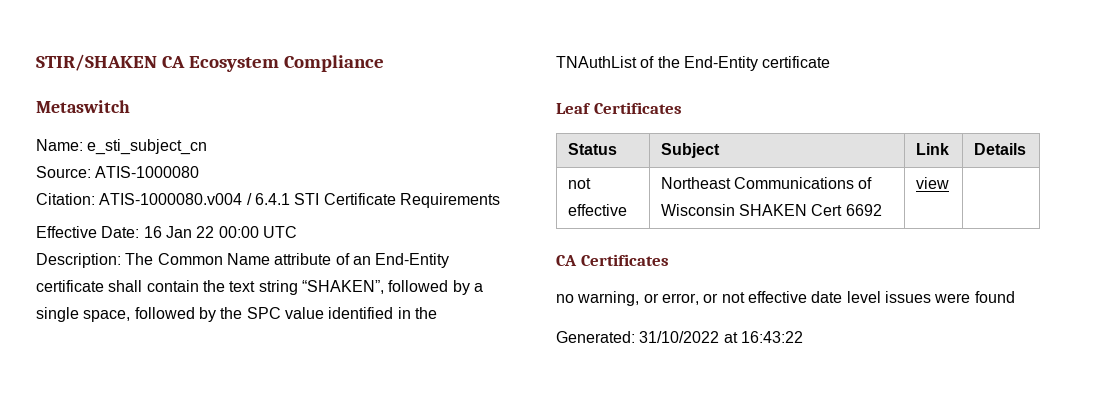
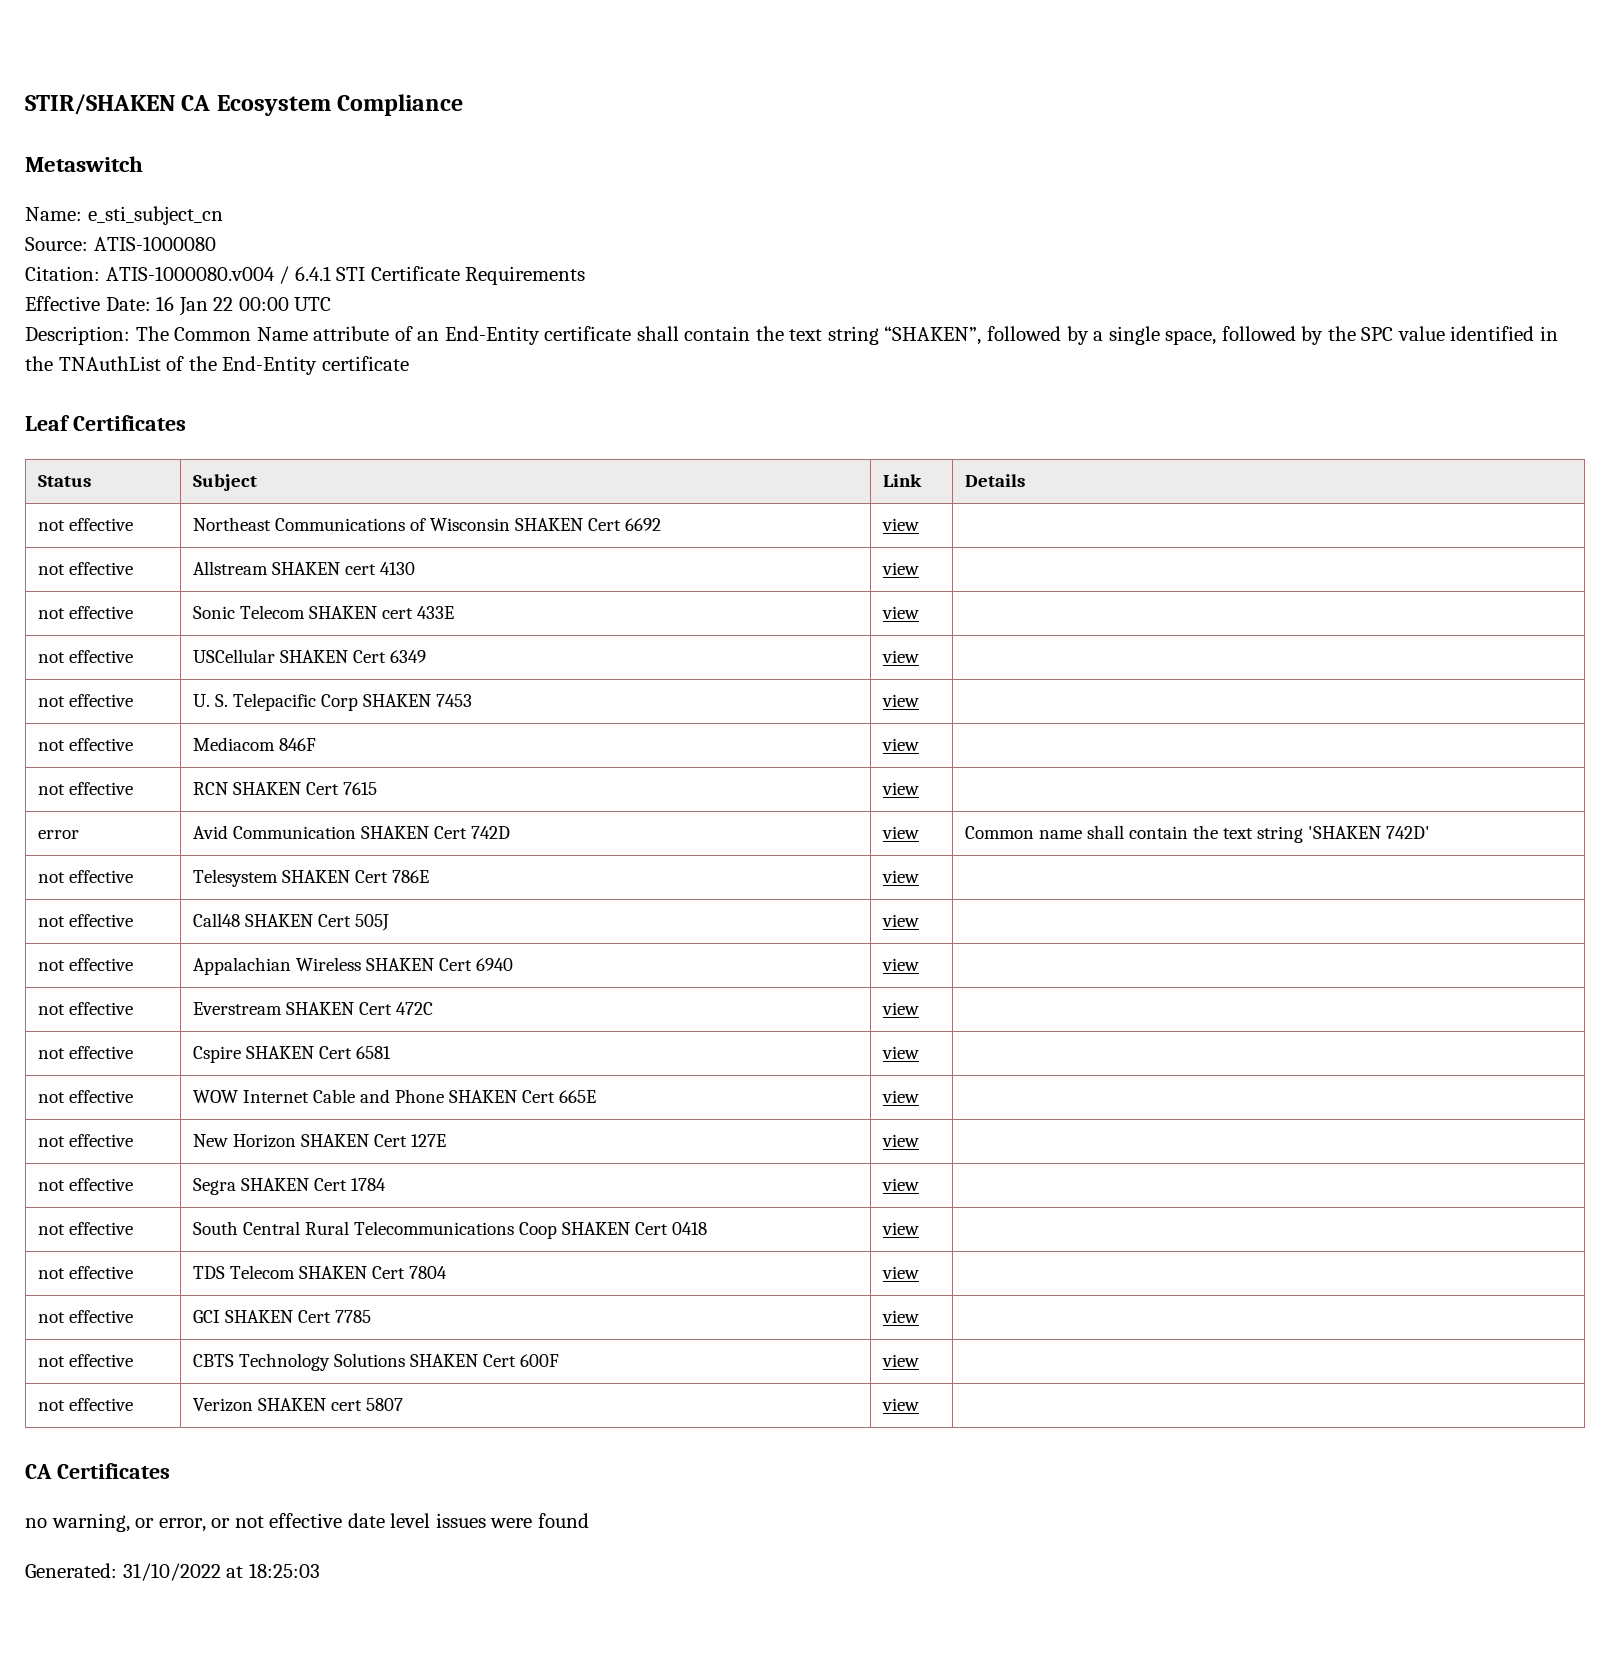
(949, 183) none -> [38,562,134,575] [193,561,416,575] [882,562,920,575] [38,606,134,619] [193,605,455,619] [882,606,920,619] [38,650,134,663] [193,649,427,663] [882,650,920,663] [38,694,134,707] [193,693,473,711] [882,694,920,707] [38,738,134,751] [193,737,317,751] [882,738,920,751] [38,782,134,795] [193,782,378,795] [882,782,920,795] [38,830,80,839] [193,825,511,839] [882,826,920,839] [965,825,1431,843] [38,870,134,883] [193,869,430,887] [882,870,920,883] [38,914,134,927] [193,913,390,931] [882,914,920,927] [38,958,134,971] [193,957,514,975] [882,958,920,971] [38,1002,134,1015] [193,1002,434,1015] [882,1002,920,1015] [38,1046,134,1059] [193,1046,392,1063] [882,1046,920,1059] [38,1090,134,1103] [193,1089,597,1103] [882,1090,920,1103] [38,1134,134,1147] [193,1134,447,1148] [882,1134,920,1147] [38,1178,134,1191] [193,1178,387,1195] [882,1178,920,1191] [38,1222,134,1235] [193,1221,708,1239] [882,1222,920,1235] [38,1266,134,1279] [193,1265,448,1279] [882,1266,920,1279] [38,1310,134,1323] [193,1310,372,1323] [882,1310,920,1323] [38,1354,134,1367] [193,1353,560,1371] [882,1354,920,1367] [38,1398,134,1411] [193,1398,404,1412] [882,1398,920,1411] // not effective | Allstream SHAKEN cert 4130 | view | // not effective | Sonic Telecom SHAKEN cert 433E | view | // not effective | USCellular SHAKEN Cert 6349 | view | // not effective | U. S. Telepacific Corp SHAKEN 7453 | view | // not effective | Mediacom 846F | view | // not effective | RCN SHAKEN Cert 7615 | view | // error | Avid Communication SHAKEN Cert 742D | view | Common name shall contain the text string 'SHAKEN 742D' // not effective | Telesystem SHAKEN Cert 786E | view | // not effective | Call48 SHAKEN Cert 505J | view | // not effective | Appalachian Wireless SHAKEN Cert 6940 | view | // not effective | Everstream SHAKEN Cert 472C | view | // not effective | Cspire SHAKEN Cert 6581 | view | // not effective | WOW Internet Cable and Phone SHAKEN Cert 665E | view | // not effective | New Horizon SHAKEN Cert 127E | view | // not effective | Segra SHAKEN Cert 1784 | view | // not effective | South Central Rural Telecommunications Coop SHAKEN Cert 0418 | view | // not effective | TDS Telecom SHAKEN Cert 7804 | view | // not effective | GCI SHAKEN Cert 7785 | view | // not effective | CBTS Technology Solutions SHAKEN Cert 600F | view | // not effective | Verizon SHAKEN cert 5807 | view |
[740,331,803,343] 16:43:22 -> [248,1563,320,1578] 18:25:03

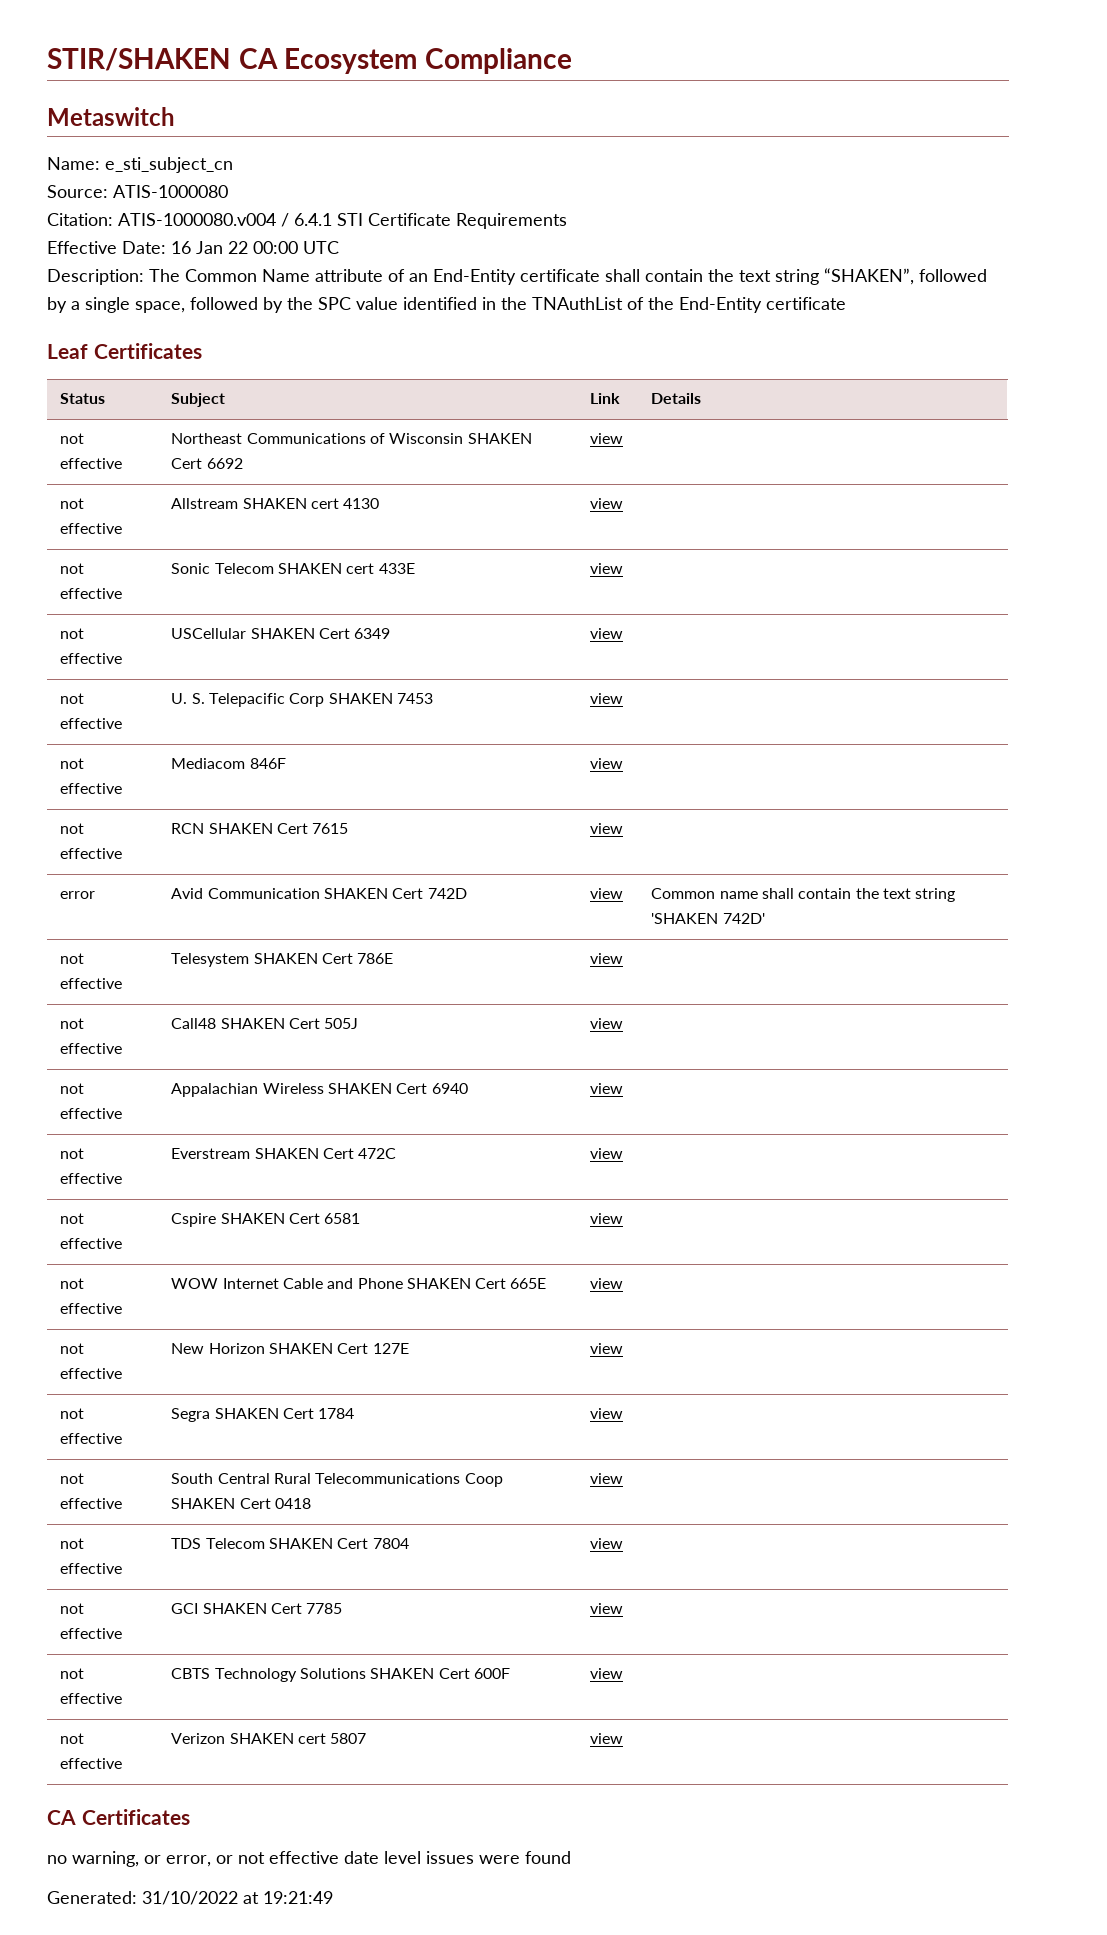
[248,1563,320,1578] 18:25:03 -> [263,1891,333,1904] 19:21:49

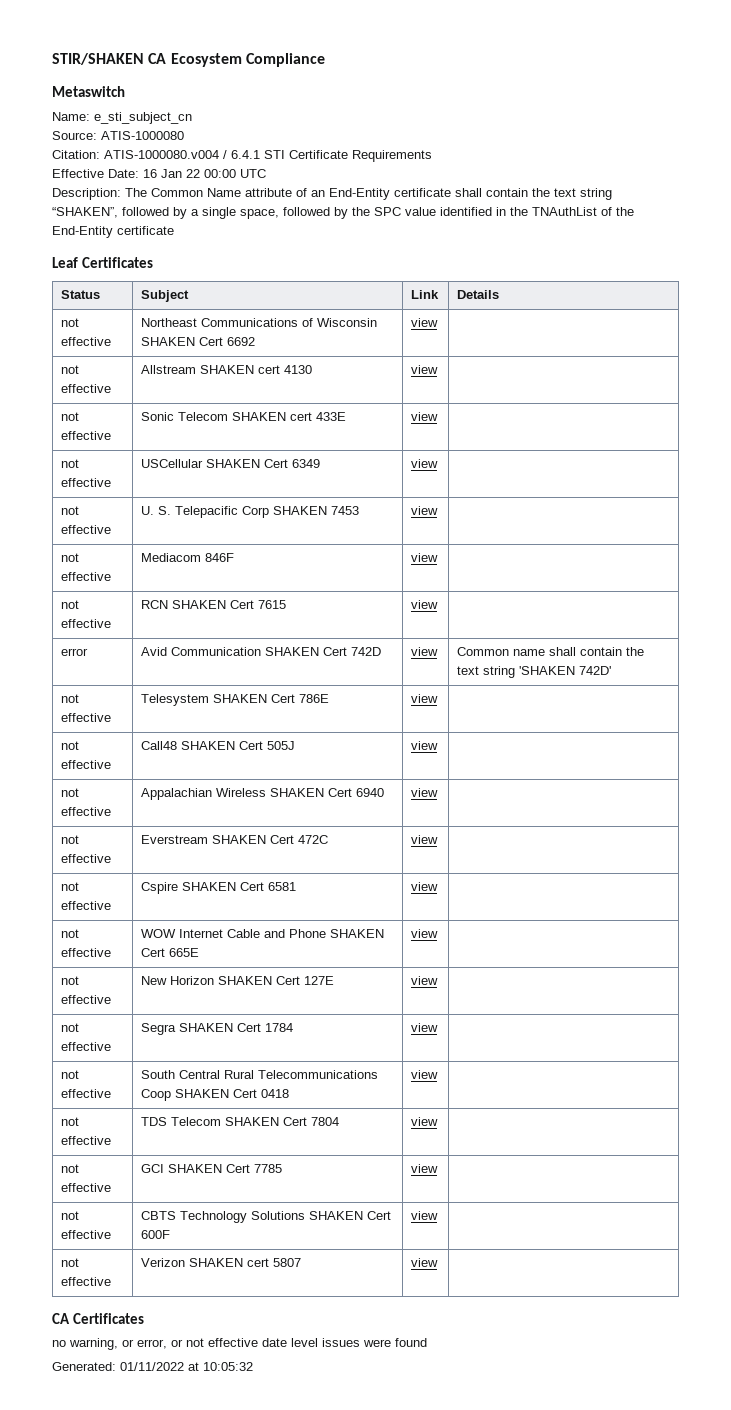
[142,1891,333,1905] 31/10/2022 at 19:21:49 -> [120,1362,253,1371] 01/11/2022 at 10:05:32

